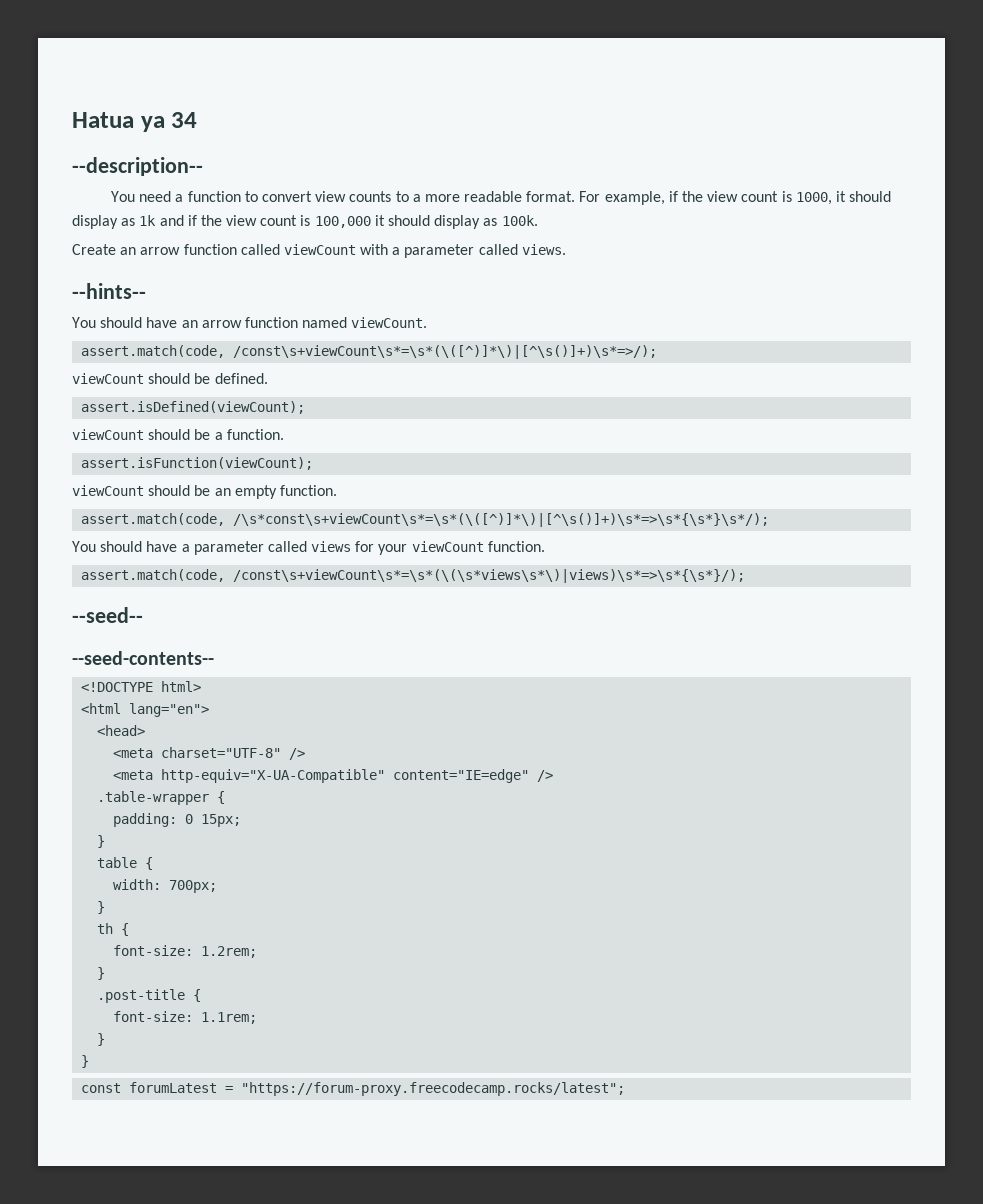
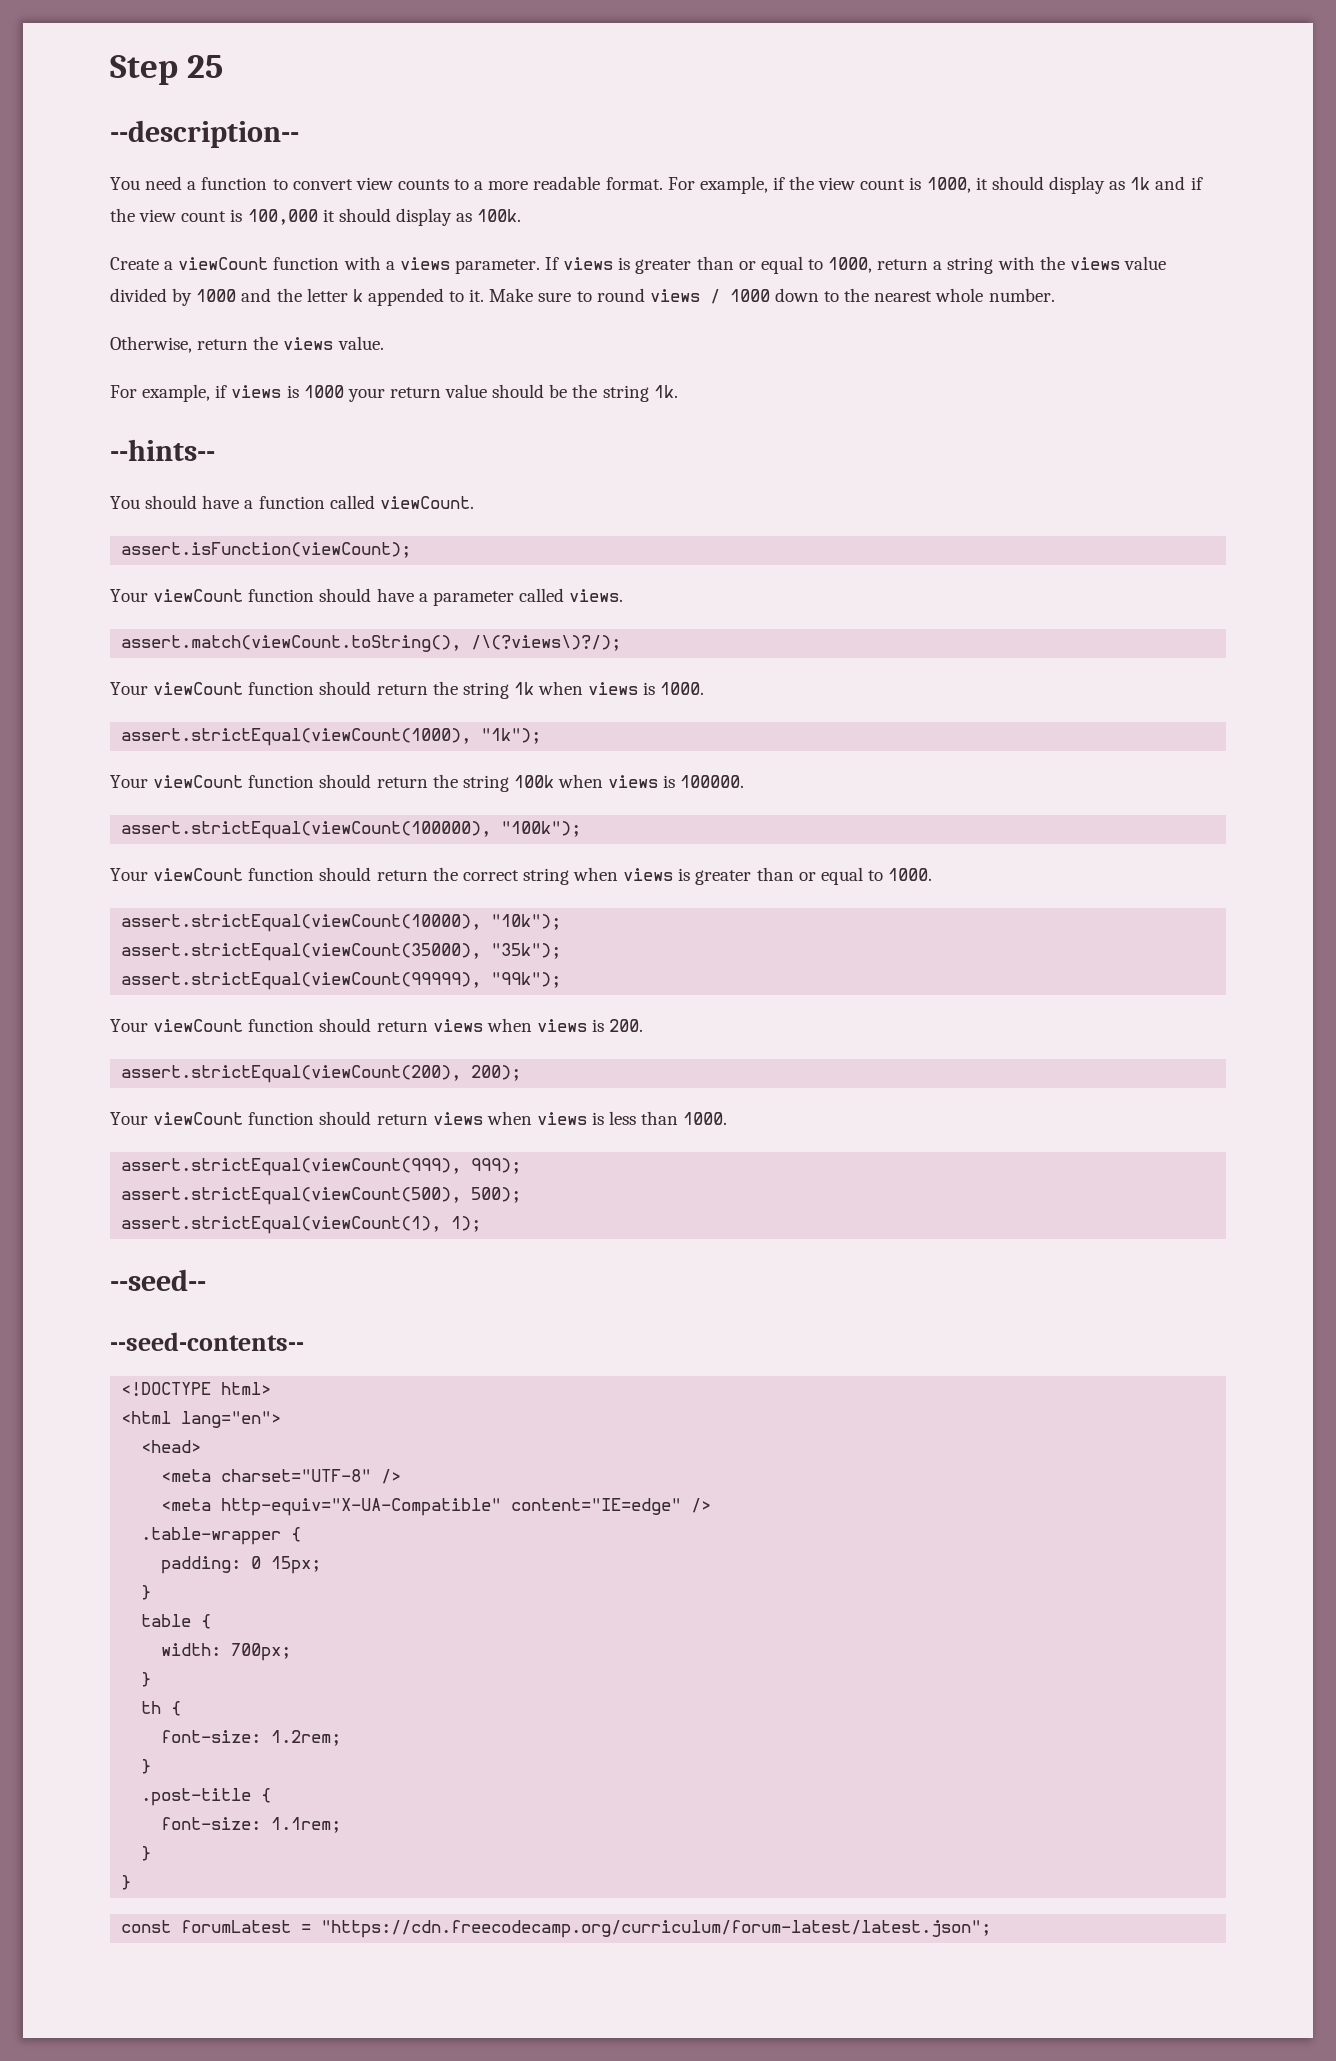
[72,112,198,132] Hatua ya 34 -> [110,55,224,85] Step 25
[120,244,566,258] [72,283,146,299] [72,317,428,328] [81,345,658,359] [72,373,268,384] [81,401,306,414] [72,429,284,440] [81,457,314,470] [72,485,337,499] [81,513,770,527] [72,541,96,552] an arrow function called viewCount with a parameter called views. // --hints-- // You should have an arrow function named viewCount. // assert.match(code, /const\s+viewCount\s*=\s*(\([^)]*\)|[^\s()]+)\s*=>/); // viewCount should be defined. // assert.isDefined(viewCount); // viewCount should be a function. // assert.isFunction(viewCount); // viewCount should be an empty function. // assert.match(code, /\s*const\s+viewCount\s*=\s*(\([^)]*\)|[^\s()]+)\s*=>\s*{\s*}\s*/); // You -> [164,256,1166,274] [110,288,1055,306] [110,336,384,353] [110,384,678,402] [110,439,215,461] [110,495,474,509] [121,542,412,558] [110,589,315,602] a viewCount function with a views parameter. If views is greater than or equal to 1000, return a string with the views value divided by 1000 and the letter k appended to it. Make sure to round views / 1000 down to the nearest whole number. // Otherwise, return the views value. // For example, if views is 1000 your return value should be the string 1k. // --hints-- // You should have a function called viewCount. // assert.isFunction(viewCount); // Your viewCount function
[311,541,545,555] [81,569,746,583] views for your viewCount function. // assert.match(code, /const\s+viewCount\s*=\s*(\(\s*views\s*\)|views)\s*=>\s*{\s*}/); -> [569,589,624,602] [121,635,622,652] [110,681,705,699] [121,728,542,746] [110,774,745,792] [121,821,582,839] [110,867,933,885] [121,914,562,932] [121,943,562,961] [121,972,562,990] [110,1018,644,1032] [121,1065,522,1083] [110,1111,728,1125] [121,1158,522,1176] [121,1187,522,1205] [121,1216,482,1234] views. // assert.match(viewCount.toString(), /\(?views\)?/); // Your viewCount function should return the string 1k when views is 1000. // assert.strictEqual(viewCount(1000), "1k"); // Your viewCount function should return the string 100k when views is 100000. // assert.strictEqual(viewCount(100000), "100k"); // Your viewCount function should return the correct string when views is greater than or equal to 1000. // assert.strictEqual(viewCount(10000), "10k"); // assert.strictEqual(viewCount(35000), "35k"); // assert.strictEqual(viewCount(99999), "99k"); // Your viewCount function should return views when views is 200. // assert.strictEqual(viewCount(200), 200); // Your viewCount function should return views when views is less than 1000. // assert.strictEqual(viewCount(999), 999); // assert.strictEqual(viewCount(500), 500); // assert.strictEqual(viewCount(1), 1);
[241,1082,626,1096] "https://forum-proxy.freecodecamp.rocks/latest"; -> [321,1920,992,1938] "https://cdn.freecodecamp.org/curriculum/forum-latest/latest.json";

